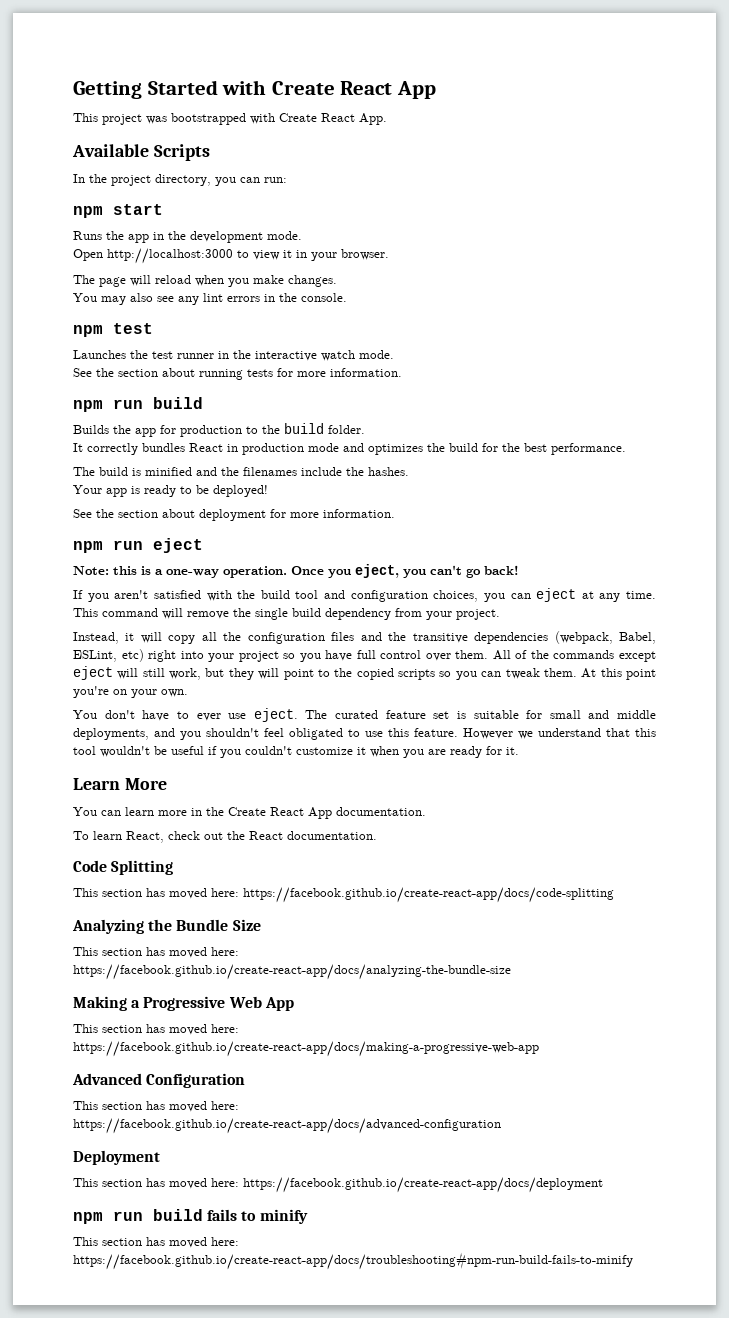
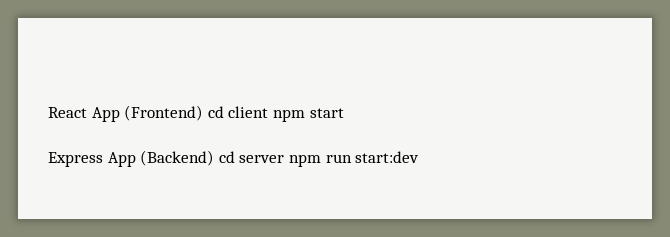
[73,80,436,99] [73,113,387,125] [72,144,210,161] [73,174,287,186] [73,204,163,218] [73,231,302,243] [73,248,389,264] [73,275,337,287] [73,293,347,305] [73,323,153,337] [73,350,394,361] [73,368,402,380] [73,397,203,412] [73,423,365,437] [73,443,626,455] [73,467,409,476] [73,485,268,497] [73,509,395,521] [73,538,203,553] [73,564,519,578] [73,588,656,602] [73,608,500,620] [73,631,656,644] [73,649,656,662] [73,666,656,680] [73,686,188,698] [73,708,656,722] [73,728,656,740] [73,746,519,758] [73,778,167,790] [73,807,426,819] [73,831,377,843] [73,860,174,875] [73,887,614,903] [72,919,261,934] [73,947,239,958] [73,964,511,980] [73,996,294,1011] [73,1024,239,1035] [73,1041,539,1057] [72,1073,246,1088] [73,1101,239,1112] [73,1118,501,1134] [73,1150,160,1165] [73,1177,603,1193] [73,1209,308,1224] [73,1237,239,1248] [73,1252,633,1270] Getting Started with Create React App // This project was bootstrapped with Create React App. // Available Scripts // In the project directory, you can run: // npm start // Runs the app in the development mode. // Open http://localhost:3000 to view it in your browser. // The page will reload when you make changes. // You may also see any lint errors in the console. // npm test // Launches the test runner in the interactive watch mode. // See the section about running tests for more information. // npm run build // Builds the app for production to the build folder. // It correctly bundles React in production mode and optimizes the build for the best performance. // The build is minified and the filenames include the hashes. // Your app is ready to be deployed! // See the section about deployment for more information. // npm run eject // Note: this is a one-way operation. Once you eject, you can't go back! // If you aren't satisfied with the build tool and configuration choices, you can eject at any time. This command will remove the single build dependency from your project. // Instead, it will copy all the configuration files and the transitive dependencies (webpack, Babel, ESLint, etc) right into your project so you have full control over them. All of the commands except eject will still work, but they will point to the copied scripts so you can tweak them. At this point you're on your own. // You don't have to ever use eject. The curated feature set is suitable for small and middle deployments, and you shouldn't feel obligated to use this feature. However we understand that this tool wouldn't be useful if you couldn't customize it when you are ready for it. // Learn More // You can learn more in the Create React App documentation. // To learn React, check out the React documentation. // Code Splitting // This section has moved here: https://facebook.github.io/create-react-app/docs/code-splitting // Analyzing the Bundle Size // This section has moved here: https://facebook.github.io/create-react-app/docs/analyzing-the-bundle-size // Making a Progressive Web App // This section has moved here: https://facebook.github.io/create-react-app/docs/making-a-progressive-web-app // Advanced Configuration // This section has moved here: https://facebook.github.io/create-react-app/docs/advanced-configuration // Deployment // This section has moved here: https://facebook.github.io/create-react-app/docs/deployment // npm run build fails to minify // This section has moved here: https://facebook.github.io/create-react-app/docs/troubleshooting#npm-run-build-fails-to-minify -> [48,105,344,122] [48,150,420,167] React App (Frontend) cd client npm start // Express App (Backend) cd server npm run start:dev

